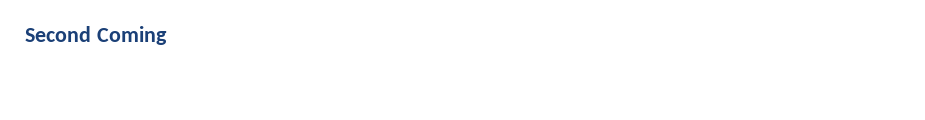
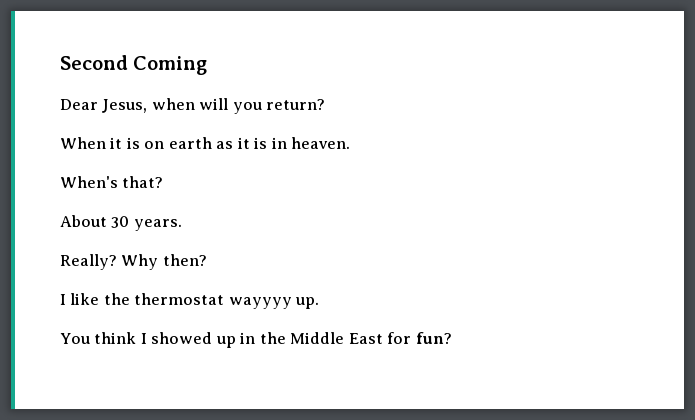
(167, 35) none -> [60,98,326,114] [60,137,351,149] [60,176,164,188] [60,215,182,231] [60,254,207,270] [60,293,320,309] [60,332,452,348] // Dear Jesus, when will you return? // When it is on earth as it is in heaven. // When's that? // About 30 years. // Really? Why then? // I like the thermostat wayyyy up. // You think I showed up in the Middle East for fun?

